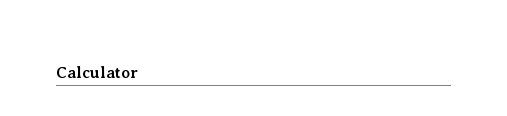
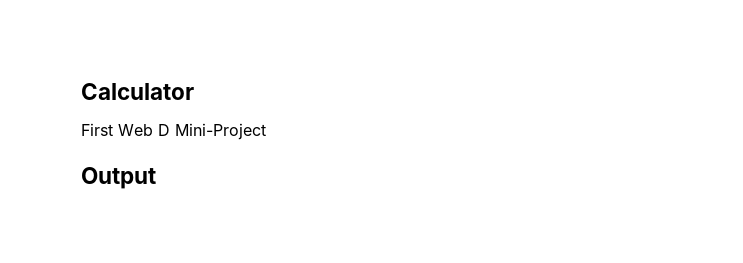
(138, 72) none -> [81,123,266,140] [81,167,156,189] // First Web D Mini-Project // Output

